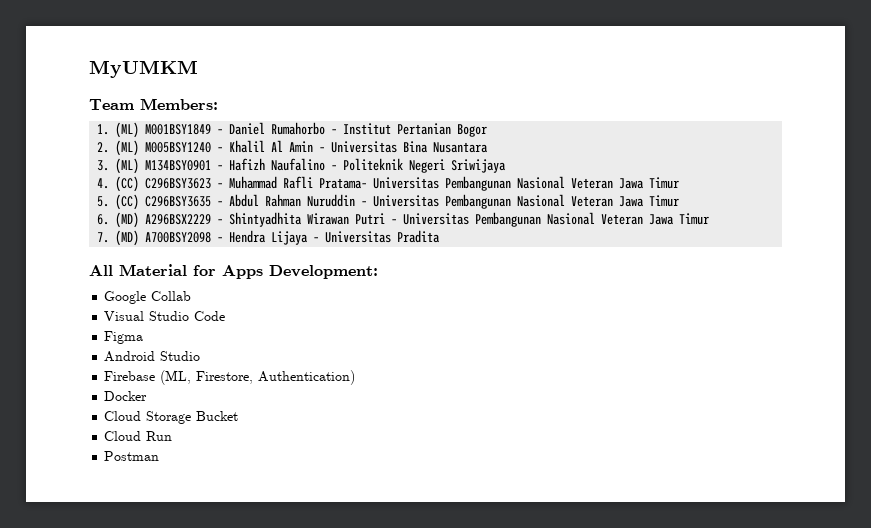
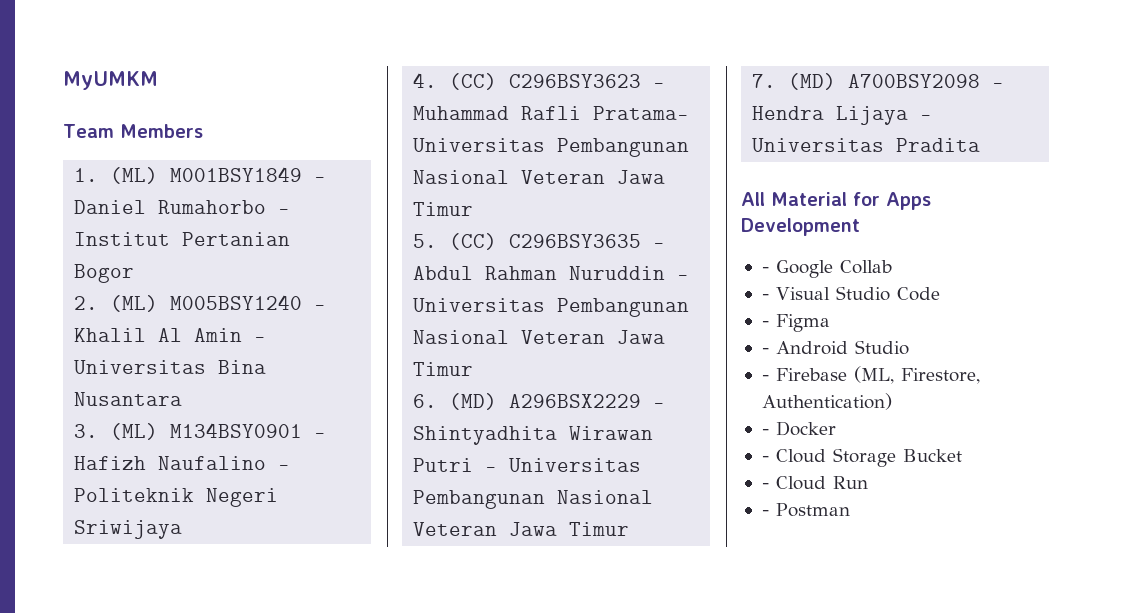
[140,98,218,110] Members: -> [119,124,203,138] Members
[269,265,378,279] Development: // -> [741,218,860,236] [761,267,769,273] Development // -
(192, 296) none -> [761,294,769,300] -
(226, 316) none -> [761,321,769,327] -
(144, 337) none -> [761,348,769,354] -
(201, 356) none -> [761,375,769,381] -
(356, 377) none -> [761,429,769,435] -
(148, 396) none -> [761,456,769,462] -
(239, 416) none -> [761,483,769,489] -
(173, 436) none -> [761,510,769,516] -

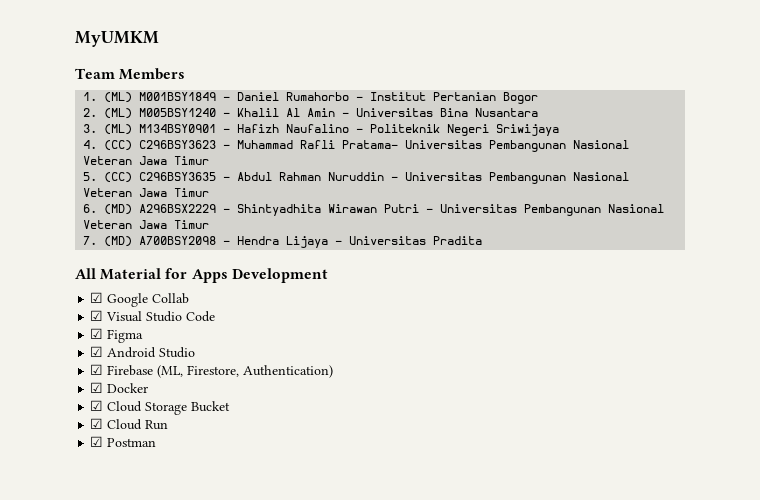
[761,267,769,273] - -> [90,292,104,303] ☑
[761,294,769,300] - -> [90,310,104,321] ☑
[761,321,769,327] - -> [90,328,104,339] ☑
[761,348,769,354] - -> [90,346,104,357] ☑
[761,375,769,381] - -> [90,364,104,375] ☑
[761,429,769,435] - -> [90,382,104,393] ☑
[761,456,769,462] - -> [90,400,104,411] ☑
[761,483,769,489] - -> [90,418,104,429] ☑
[761,510,769,516] - -> [90,436,104,447] ☑

